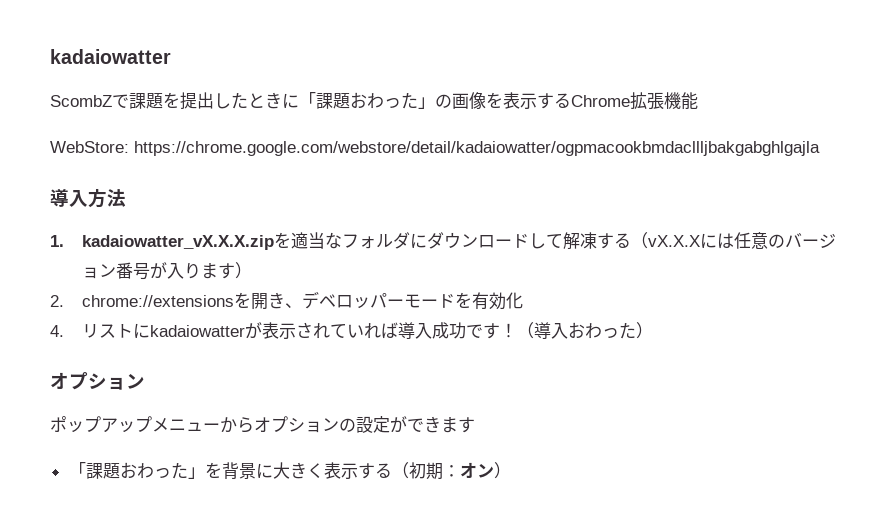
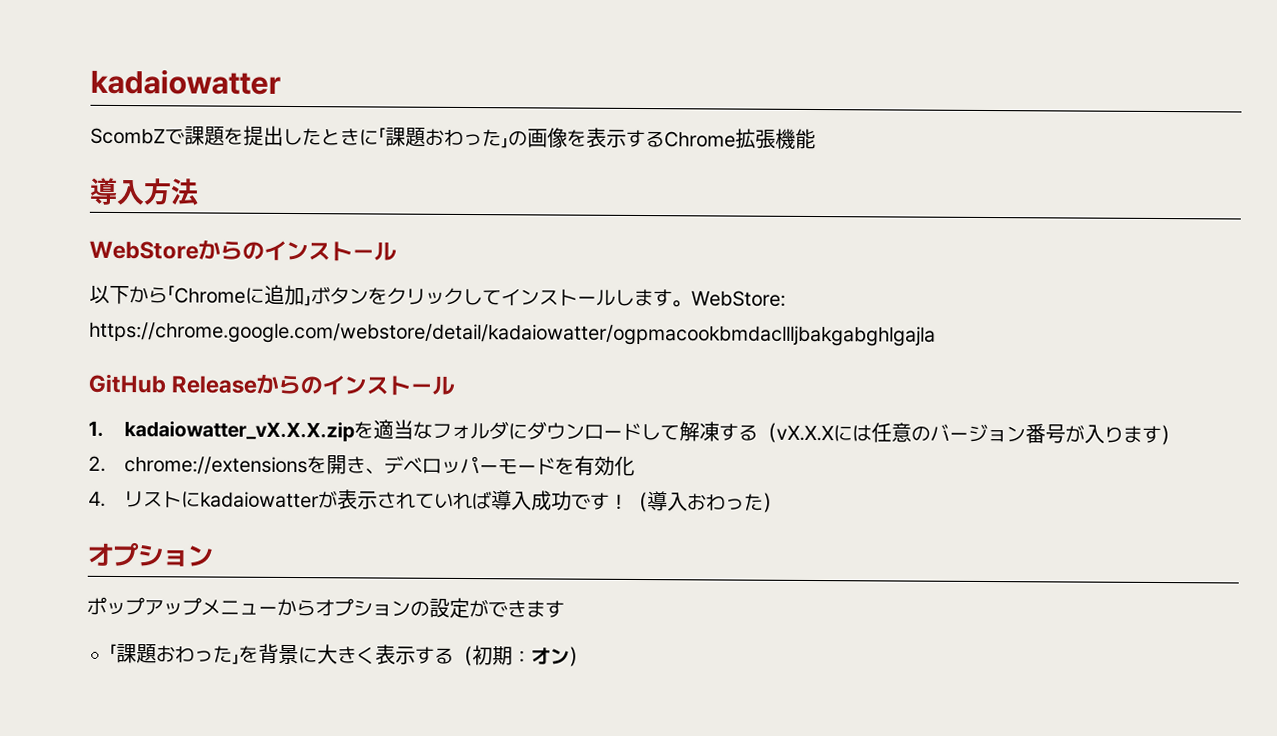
[50,141,820,156] // WebStore: https://chrome.google.com/webstore/detail/kadaiowatter/ogpmacookbmdacllljbakgabghlgajla -> (816, 139) none
(126, 198) none -> [89,239,397,262] [89,284,786,308] [89,321,936,347] [88,373,456,396] // WebStoreからのインストール // 以下から「Chromeに追加」ボタンをクリックしてインストールします。WebStore: https://chrome.google.com/webstore/detail/kadaiowatter/ogpmacookbmdacllljbakgabghlgajla // GitHub Releaseからのインストール

